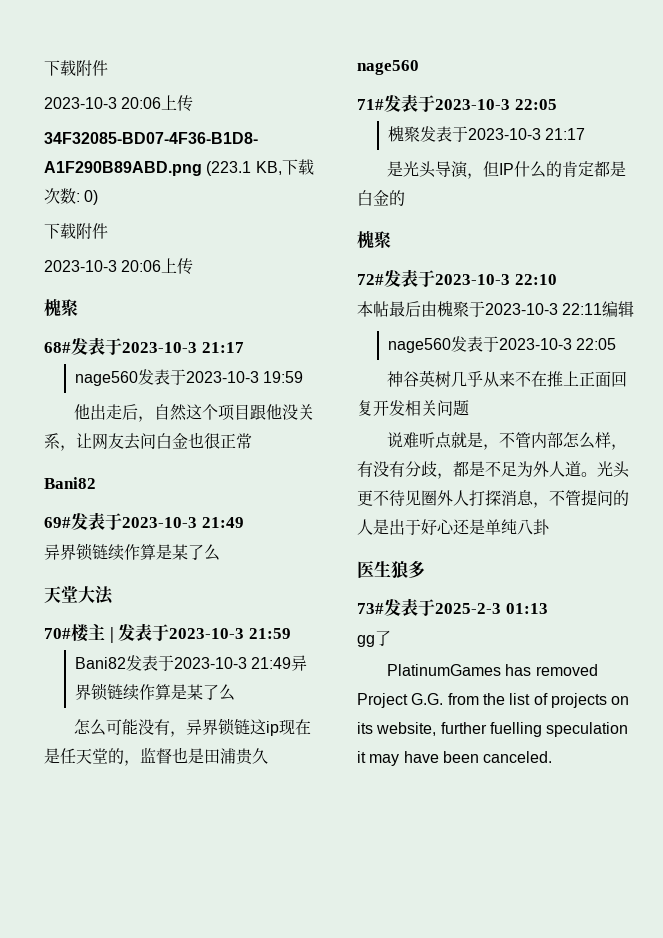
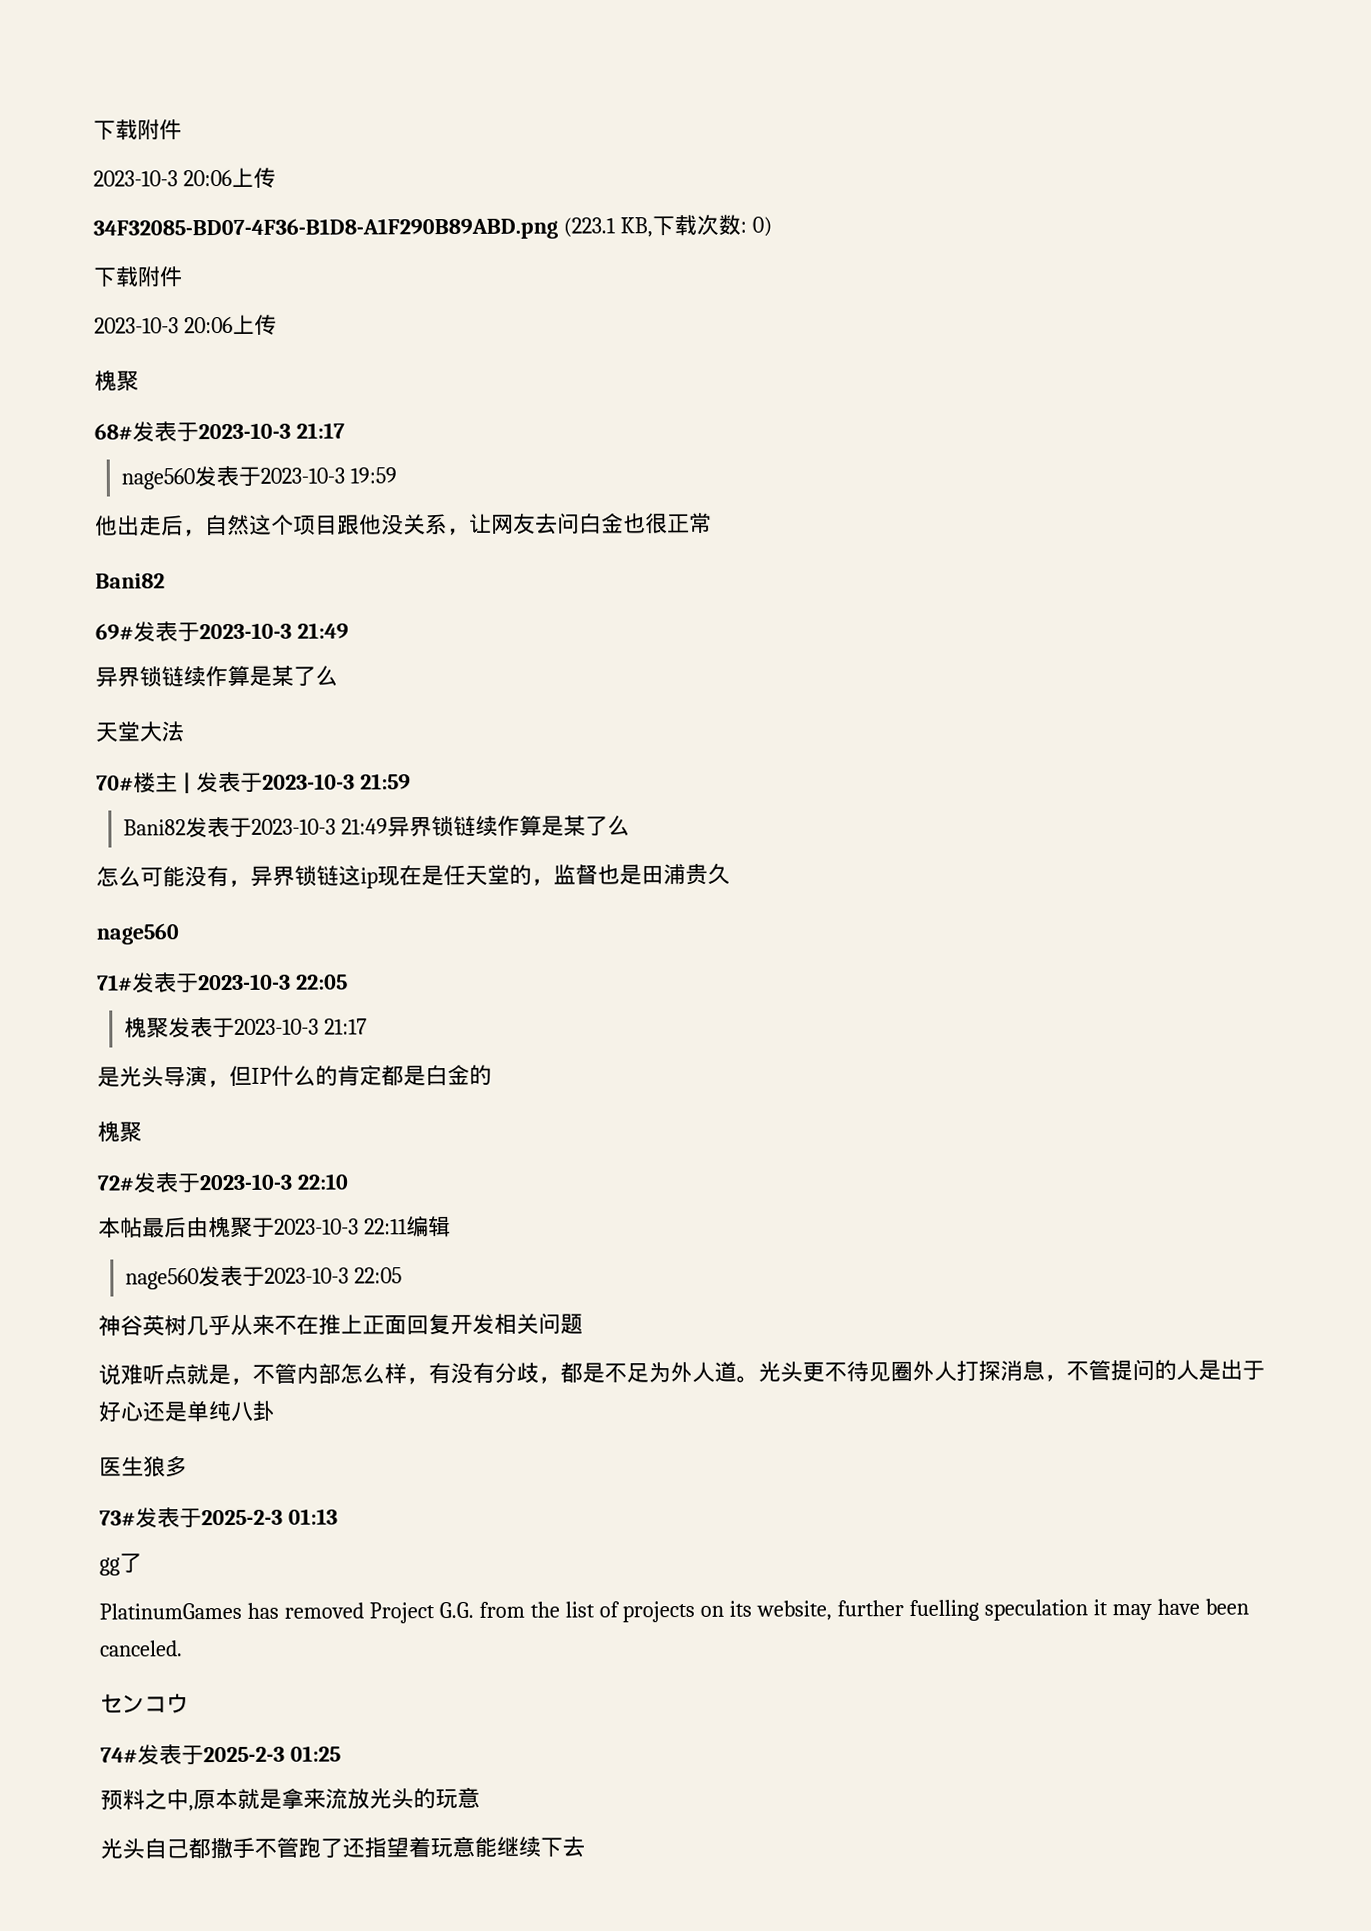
(553, 757) none -> [100,1693,189,1714] [100,1744,341,1765] [100,1786,480,1812] [100,1835,585,1860] // センコウ // 74#发表于2025-2-3 01:25 // 预料之中,原本就是拿来流放光头的玩意 // 光头自己都撒手不管跑了还指望着玩意能继续下去

